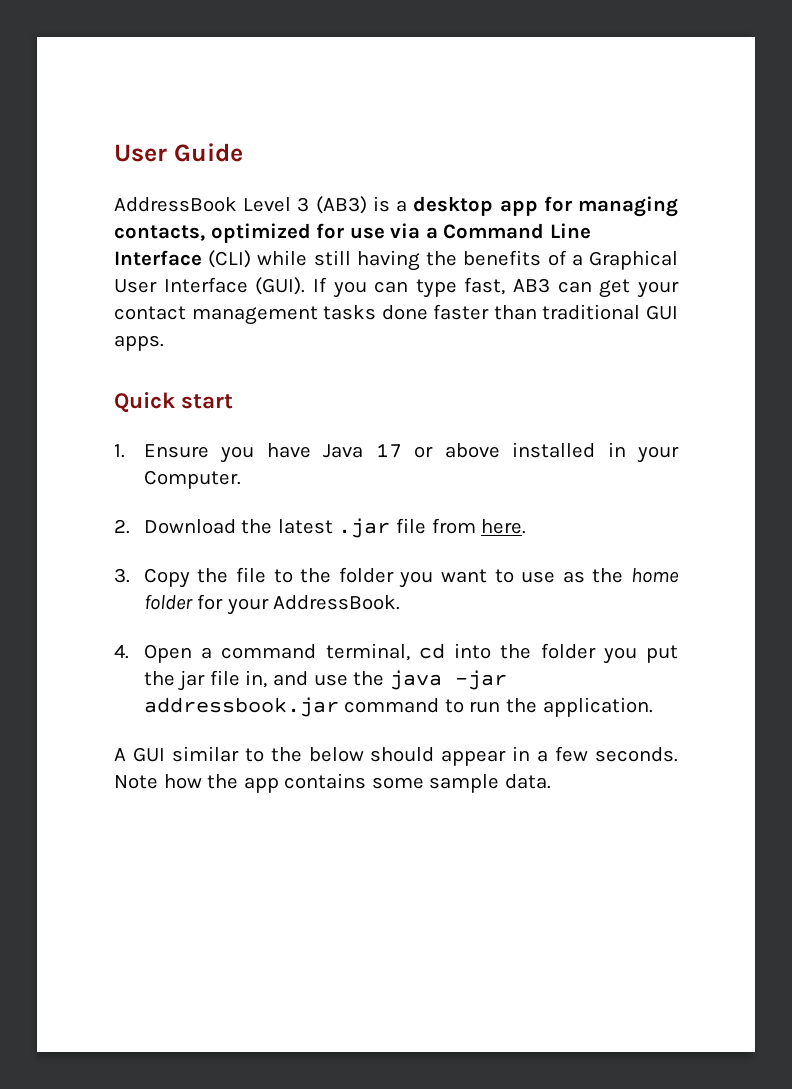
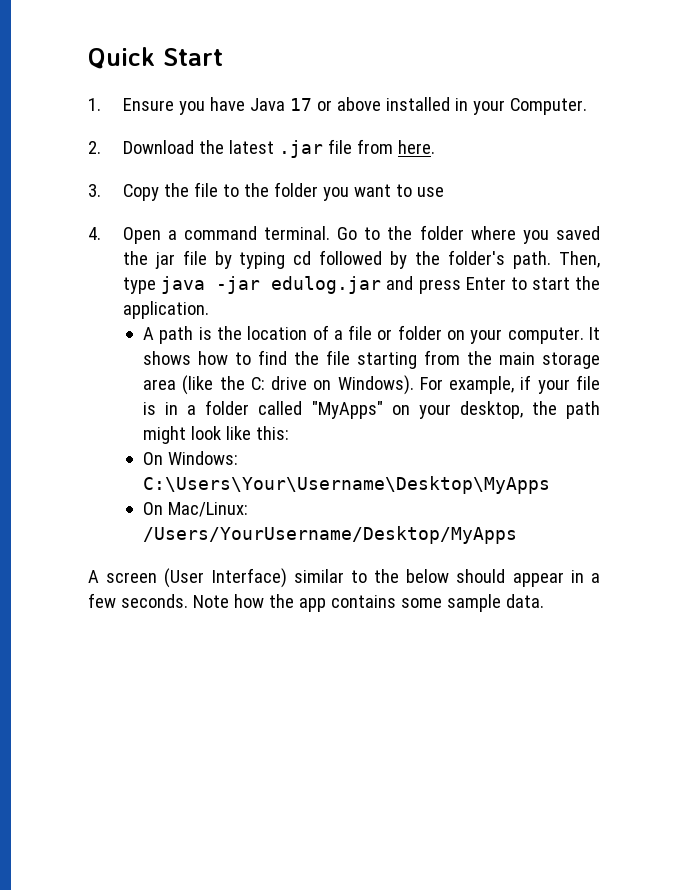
[114,143,243,162] [114,196,678,217] [114,223,591,243] [114,250,678,271] [114,277,679,298] [114,304,678,325] [114,335,164,351] [114,392,234,413] User Guide // AddressBook Level 3 (AB3) is a desktop app for managing contacts, optimized for use via a Command Line Interface (CLI) while still having the benefits of a Graphical User Interface (GUI). If you can type fast, AB3 can get your contact management tasks done faster than traditional GUI apps. // Quick start -> [88,47,223,69] Quick Start
[562,568,679,583] [143,594,401,615] [114,643,679,664] [143,670,507,691] [143,697,653,717] [114,747,165,762] as the home folder for your AddressBook. // 4. Open a command terminal, cd into the folder you put the jar file in, and use the java -jar addressbook.jar command to run the application. // A GUI -> [88,225,600,244] [122,250,601,269] [122,276,600,294] [122,301,209,319] [143,325,600,344] [143,350,601,369] [143,375,601,395] [143,400,600,419] [143,426,290,444] [143,451,239,465] [143,476,551,494] [143,502,249,517] [143,526,518,544] [88,568,287,588] // 4. Open a command terminal. Go to the folder where you saved the jar file by typing cd followed by the folder's path. Then, type java -jar edulog.jar and press Enter to start the application. // A path is the location of a file or folder on your computer. It shows how to find the file starting from the main storage area (like the C: drive on Windows). For example, if your file is in a folder called "MyApps" on your desktop, the path might look like this: // On Windows: C:\Users\Your\Username\Desktop\MyApps // On Mac/Linux: /Users/YourUsername/Desktop/MyApps // A screen (User Interface)

